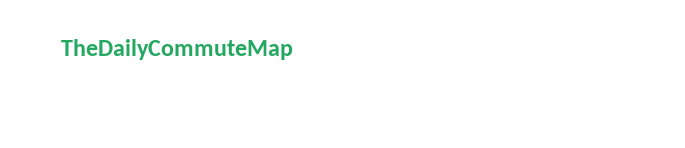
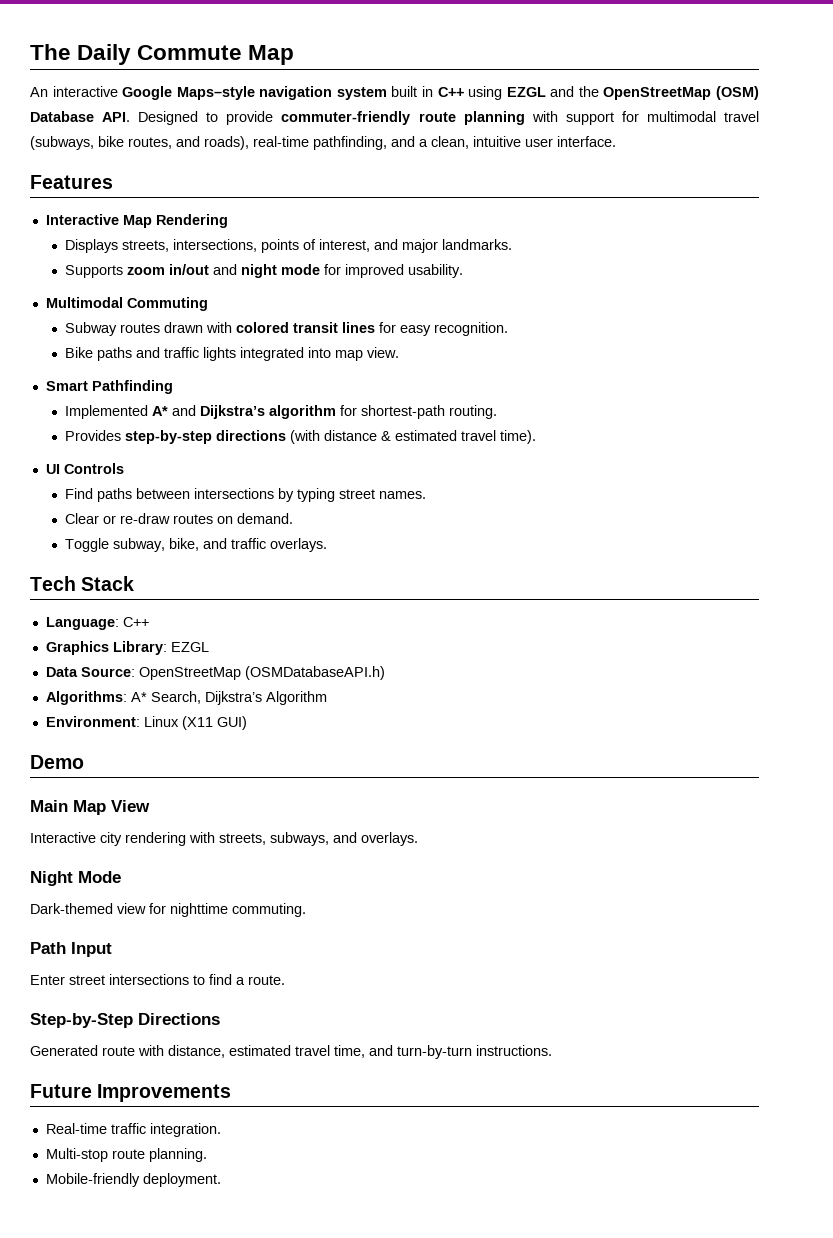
[61,39,293,60] TheDailyCommuteMap -> [30,44,295,65] [30,86,759,100] [30,111,760,125] [30,136,616,150] [30,175,113,189] [45,214,228,228] [64,239,512,253] [64,264,463,278] [45,297,208,311] [64,322,508,336] [64,347,399,361] [45,380,173,394] [64,405,497,419] [64,430,536,444] [45,463,124,474] [64,488,426,502] [64,513,293,524] [64,538,327,552] [30,576,135,591] [45,617,149,630] [45,641,209,655] [45,666,385,680] [45,691,327,705] [45,716,247,730] [30,755,84,769] [30,800,150,815] [30,832,418,846] [30,871,121,886] [30,903,306,917] [30,942,112,957] [30,974,285,985] [30,1013,220,1028] [30,1045,552,1059] [30,1084,232,1102] [45,1123,221,1137] [45,1148,207,1162] [45,1173,221,1187] The Daily Commute Map // An interactive Google Maps–style navigation system built in C++ using EZGL and the OpenStreetMap (OSM) Database API. Designed to provide commuter-friendly route planning with support for multimodal travel (subways, bike routes, and roads), real-time pathfinding, and a clean, intuitive user interface. // Features // Interactive Map Rendering // Displays streets, intersections, points of interest, and major landmarks. // Supports zoom in/out and night mode for improved usability. // Multimodal Commuting // Subway routes drawn with colored transit lines for easy recognition. // Bike paths and traffic lights integrated into map view. // Smart Pathfinding // Implemented A* and Dijkstra’s algorithm for shortest-path routing. // Provides step-by-step directions (with distance & estimated travel time). // UI Controls // Find paths between intersections by typing street names. // Clear or re-draw routes on demand. // Toggle subway, bike, and traffic overlays. // Tech Stack // Language: C++ // Graphics Library: EZGL // Data Source: OpenStreetMap (OSMDatabaseAPI.h) // Algorithms: A* Search, Dijkstra’s Algorithm // Environment: Linux (X11 GUI) // Demo // Main Map View // Interactive city rendering with streets, subways, and overlays. // Night Mode // Dark-themed view for nighttime commuting. // Path Input // Enter street intersections to find a route. // Step-by-Step Directions // Generated route with distance, estimated travel time, and turn-by-turn instructions. // Future Improvements // Real-time traffic integration. // Multi-stop route planning. // Mobile-friendly deployment.

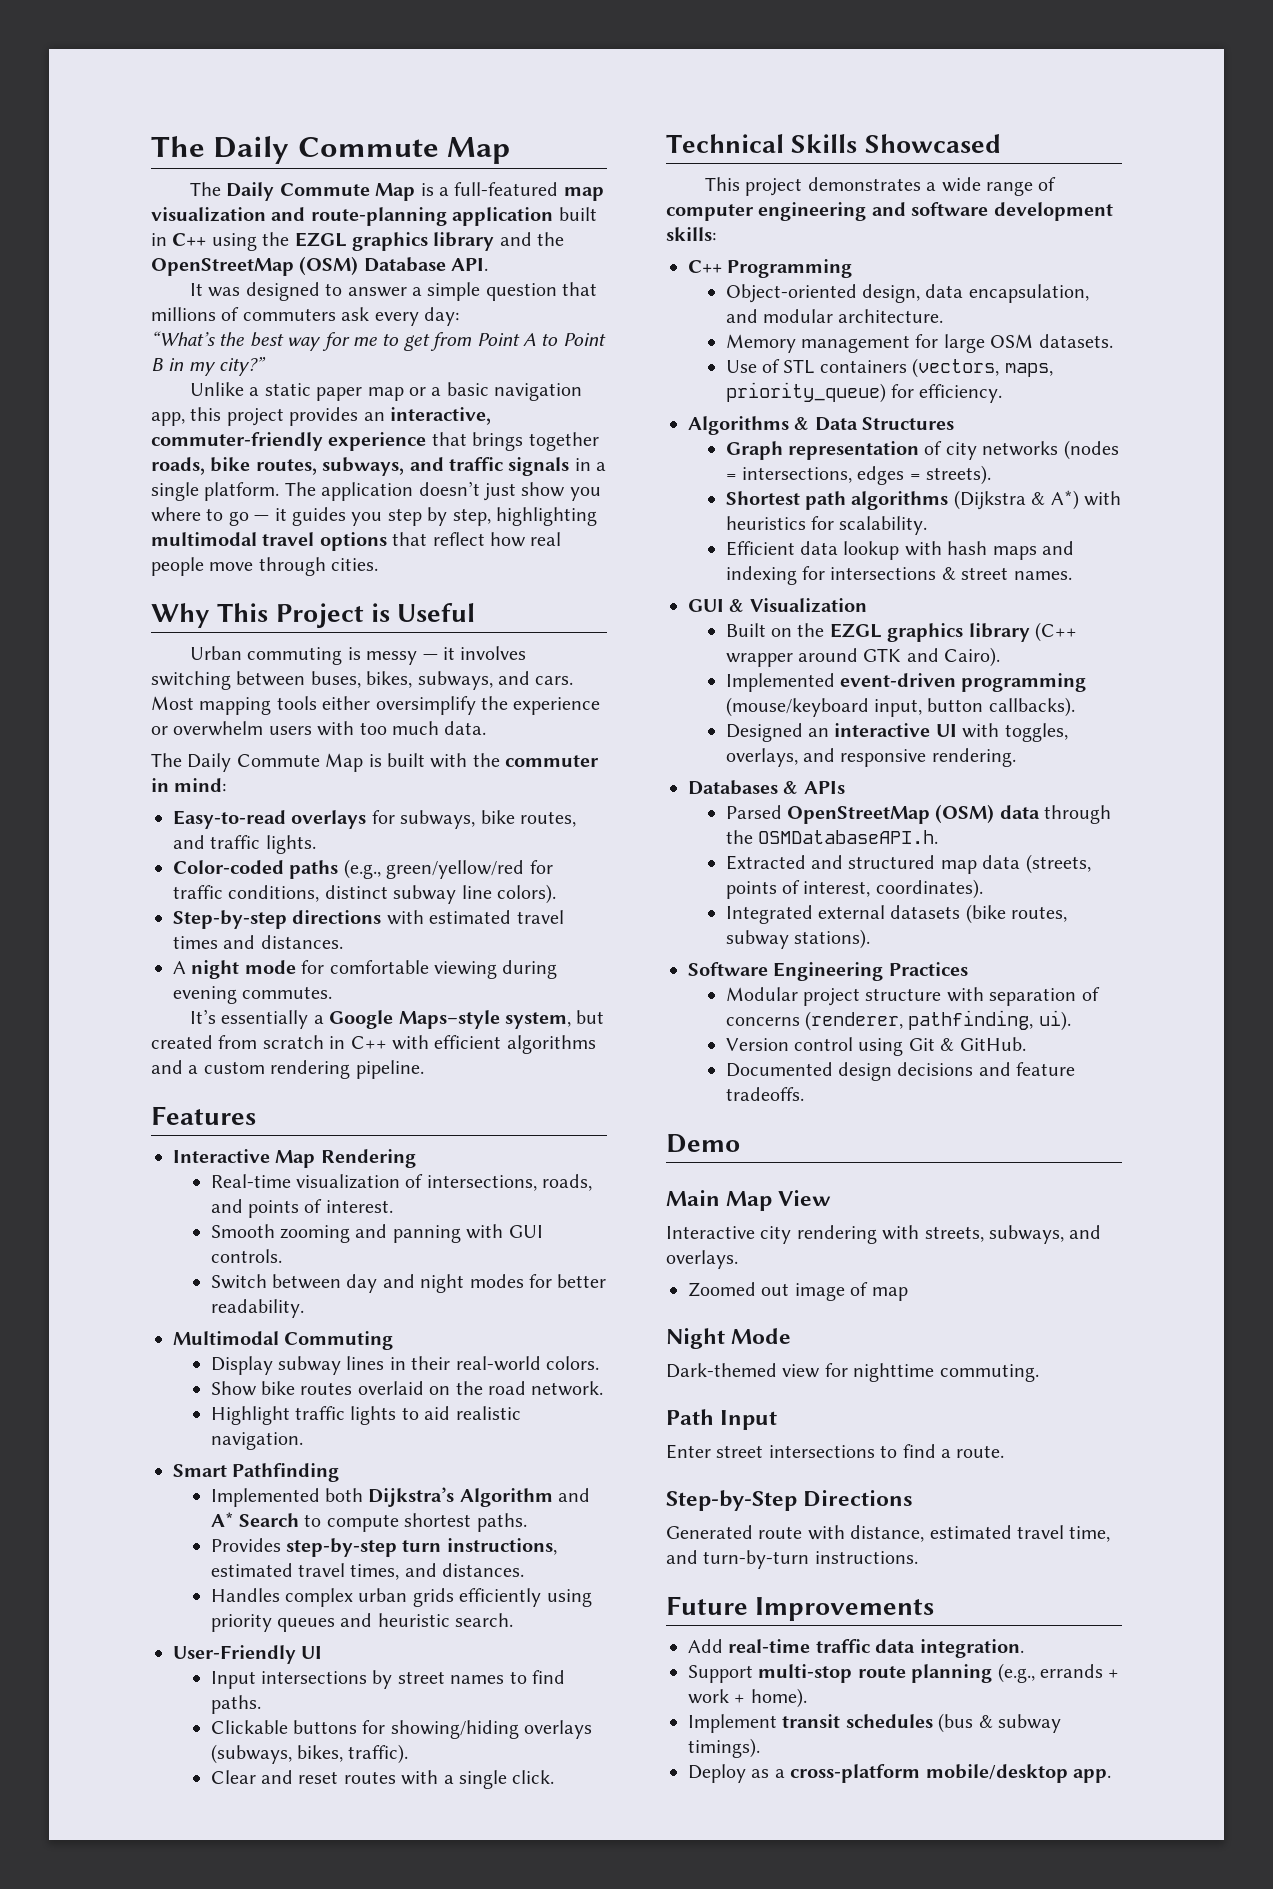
[30,86,546,100] An interactive Google Maps–style navigation system built in C++ using EZGL -> [189,182,604,201] [151,207,597,226] [151,232,495,251] The Daily Commute Map is a full-featured map visualization and route-planning application built in C++ using the EZGL graphics library
[138,111,760,125] [30,136,616,150] [30,175,113,189] [45,214,228,228] [64,239,512,253] [64,264,463,278] [45,297,208,311] [64,322,508,336] [64,347,399,361] [45,380,173,394] [64,405,497,419] [64,430,536,444] [45,463,124,474] [64,488,426,502] [64,513,293,524] [64,538,327,552] [30,576,135,591] [45,617,149,630] [45,641,209,655] [45,666,385,680] [45,691,327,705] [45,716,247,730] Designed to provide commuter-friendly route planning with support for multimodal travel (subways, bike routes, and roads), real-time pathfinding, and a clean, intuitive user interface. // Features // Interactive Map Rendering // Displays streets, intersections, points of interest, and major landmarks. // Supports zoom in/out and night mode for improved usability. // Multimodal Commuting // Subway routes drawn with colored transit lines for easy recognition. // Bike paths and traffic lights integrated into map view. // Smart Pathfinding // Implemented A* and Dijkstra’s algorithm for shortest-path routing. // Provides step-by-step directions (with distance & estimated travel time). // UI Controls // Find paths between intersections by typing street names. // Clear or re-draw routes on demand. // Toggle subway, bike, and traffic overlays. // Tech Stack // Language: C++ // Graphics Library: EZGL // Data Source: OpenStreetMap (OSMDatabaseAPI.h) // Algorithms: A* Search, Dijkstra’s Algorithm // Environment: Linux (X11 GUI) -> [189,282,598,301] [151,307,459,326] [151,331,606,351] [151,356,267,376] [189,382,583,401] [151,407,491,426] [151,432,599,451] [151,457,607,476] [151,481,601,501] [151,507,597,526] [151,532,562,551] [151,557,379,576] [151,603,476,628] [189,646,527,665] [151,671,574,690] [151,696,601,715] [151,721,487,736] [151,753,600,772] [151,778,227,792] [173,810,576,829] [173,835,316,854] [173,859,553,879] [173,884,556,904] [173,910,564,929] [173,935,343,949] [173,960,558,979] [173,986,333,1004] [189,1009,605,1029] [151,1035,596,1054] [151,1060,424,1079] [151,1106,256,1125] [173,1149,416,1168] [210,1174,593,1191] [210,1199,393,1218] [210,1224,543,1243] [210,1249,282,1263] [210,1274,607,1293] [210,1299,304,1318] [173,1331,394,1350] [210,1356,599,1375] [210,1381,604,1396] [210,1406,521,1425] [210,1432,303,1450] [173,1463,340,1482] [210,1487,591,1507] [210,1512,527,1532] [210,1538,557,1557] [210,1563,525,1580] [210,1588,592,1607] [210,1613,514,1632] [173,1645,323,1664] [210,1670,565,1689] [210,1695,261,1714] [210,1720,593,1739] [210,1744,409,1764] [210,1770,555,1789] [666,134,1001,153] [704,177,1057,196] [666,202,1113,221] [666,227,716,241] [688,259,853,278] [725,284,1089,303] [725,309,944,323] [725,334,1113,353] [725,358,1053,378] [725,382,1003,403] [688,416,955,435] [725,440,1119,460] [725,465,992,485] [725,490,1121,510] [725,516,928,535] [725,541,1074,560] [725,566,1072,585] [688,598,867,613] [725,622,1077,642] [725,647,1001,667] [725,673,1087,692] [725,697,1075,717] [725,723,1068,742] [725,748,1016,767] [688,780,845,795] [725,804,1112,824] [725,830,938,844] [725,854,1091,874] [725,879,983,899] [725,904,1068,924] [725,929,870,949] [688,962,968,981] [725,987,1100,1006] [725,1010,1071,1031] [725,1037,1026,1056] [725,1062,1076,1081] [725,1087,804,1101] // It was designed to answer a simple question that millions of commuters ask every day: // “What’s the best way for me to get from Point A to Point B in my city?” // Unlike a static paper map or a basic navigation app, this project provides an interactive, commuter-friendly experience that brings together roads, bike routes, subways, and traffic signals in a single platform. The application doesn’t just show you where to go — it guides you step by step, highlighting multimodal travel options that reflect how real people move through cities. // Why This Project is Useful // Urban commuting is messy — it involves switching between buses, bikes, subways, and cars. Most mapping tools either oversimplify the experience or overwhelm users with too much data. // The Daily Commute Map is built with the commuter in mind: // Easy-to-read overlays for subways, bike routes, and traffic lights. // Color-coded paths (e.g., green/yellow/red for traffic conditions, distinct subway line colors). // Step-by-step directions with estimated travel times and distances. // A night mode for comfortable viewing during evening commutes. // It’s essentially a Google Maps–style system, but created from scratch in C++ with efficient algorithms and a custom rendering pipeline. // Features // Interactive Map Rendering // Real-time visualization of intersections, roads, and points of interest. // Smooth zooming and panning with GUI controls. // Switch between day and night modes for better readability. // Multimodal Commuting // Display subway lines in their real-world colors. // Show bike routes overlaid on the road network. // Highlight traffic lights to aid realistic navigation. // Smart Pathfinding // Implemented both Dijkstra’s Algorithm and A* Search to compute shortest paths. // Provides step-by-step turn instructions, estimated travel times, and distances. // Handles complex urban grids efficiently using priority queues and heuristic search. // User-Friendly UI // Input intersections by street names to find paths. // Clickable buttons for showing/hiding overlays (subways, bikes, traffic). // Clear and reset routes with a single click. // Technical Skills Showcased // This project demonstrates a wide range of computer engineering and software development skills: // C++ Programming // Object-oriented design, data encapsulation, and modular architecture. // Memory management for large OSM datasets. // Use of STL containers (vectors, maps, priority_queue) for efficiency. // Algorithms & Data Structures // Graph representation of city networks (nodes = intersections, edges = streets). // Shortest path algorithms (Dijkstra & A*) with heuristics for scalability. // Efficient data lookup with hash maps and indexing for intersections & street names. // GUI & Visualization // Built on the EZGL graphics library (C++ wrapper around GTK and Cairo). // Implemented event-driven programming (mouse/keyboard input, button callbacks). // Designed an interactive UI with toggles, overlays, and responsive rendering. // Databases & APIs // Parsed OpenStreetMap (OSM) data through the OSMDatabaseAPI.h. // Extracted and structured map data (streets, points of interest, coordinates). // Integrated external datasets (bike routes, subway stations). // Software Engineering Practices // Modular project structure with separation of concerns (renderer, pathfinding, ui). // Version control using Git & GitHub. // Documented design decisions and feature tradeoffs.
(418, 839) none -> [688,1282,908,1301] // Zoomed out image of map
[45,1123,221,1137] [45,1148,207,1162] [45,1173,221,1187] Real-time traffic integration. // Multi-stop route planning. // Mobile-friendly deployment. -> [688,1639,1024,1658] [688,1663,1120,1683] [688,1688,807,1708] [688,1713,1061,1733] [688,1738,760,1758] [688,1764,1111,1783] Add real-time traffic data integration. // Support multi-stop route planning (e.g., errands + work + home). // Implement transit schedules (bus & subway timings). // Deploy as a cross-platform mobile/desktop app.

